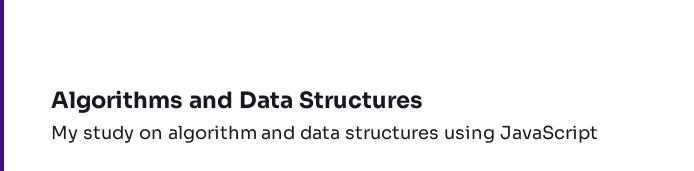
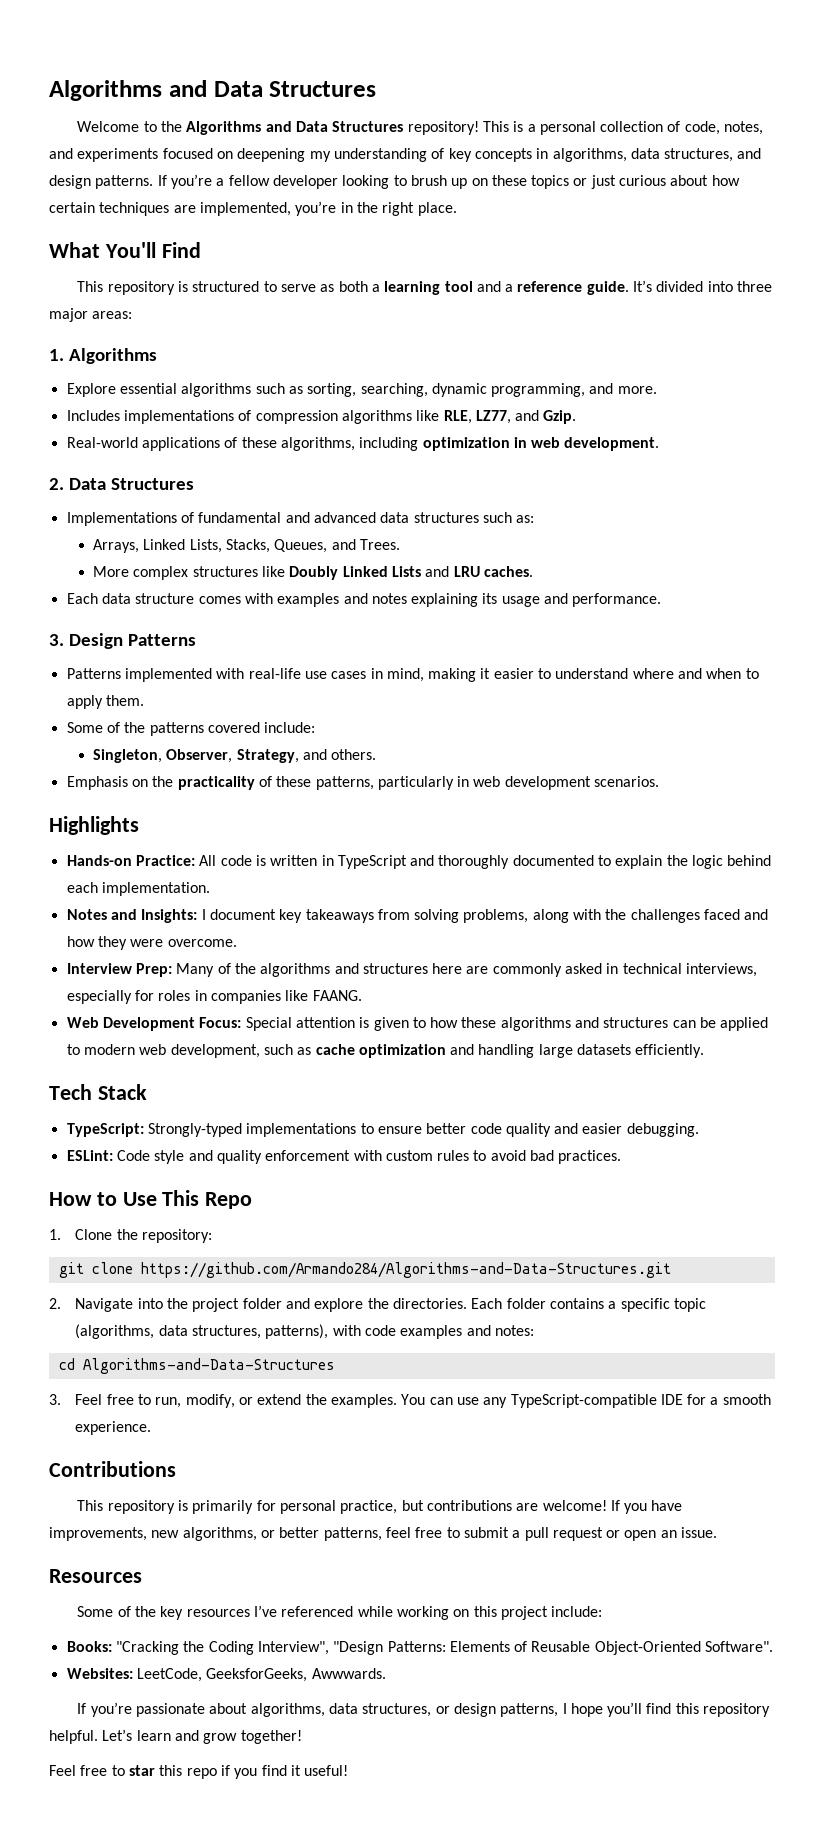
[51,125,598,143] My study on algorithm and data structures using JavaScript -> [77,121,764,135] [49,148,762,162] [49,174,740,189] [49,201,457,216] [49,242,201,258] [77,280,773,295] [49,308,133,322] [49,348,157,364] [66,383,657,397] [66,410,577,424] [66,437,660,451] [49,478,194,490] [66,512,535,526] [92,539,400,553] [92,566,533,580] [66,593,662,607] [49,633,196,649] [66,668,759,682] [66,695,144,709] [66,722,316,736] [92,749,377,763] [66,776,660,790] [49,816,139,835] [66,855,772,869] [66,882,210,896] [66,909,769,923] [66,936,237,950] [66,963,758,977] [66,990,362,1004] [66,1017,769,1031] [66,1044,705,1058] [49,1084,147,1100] [66,1123,699,1137] [66,1150,622,1164] [49,1190,253,1209] [49,1229,212,1243] [58,1262,671,1278] [49,1298,706,1312] [75,1324,534,1339] [58,1358,335,1374] [49,1394,771,1408] [75,1421,152,1435] [49,1461,176,1477] [77,1500,683,1514] [49,1527,718,1541] [49,1569,142,1583] [77,1605,603,1620] [66,1641,774,1655] [66,1668,386,1682] [77,1702,771,1717] [49,1729,302,1744] [49,1765,349,1779] Welcome to the Algorithms and Data Structures repository! This is a personal collection of code, notes, and experiments focused on deepening my understanding of key concepts in algorithms, data structures, and design patterns. If you’re a fellow developer looking to brush up on these topics or just curious about how certain techniques are implemented, you’re in the right place. // What You'll Find // This repository is structured to serve as both a learning tool and a reference guide. It’s divided into three major areas: // 1. Algorithms // Explore essential algorithms such as sorting, searching, dynamic programming, and more. // Includes implementations of compression algorithms like RLE, LZ77, and Gzip. // Real-world applications of these algorithms, including optimization in web development. // 2. Data Structures // Implementations of fundamental and advanced data structures such as: // Arrays, Linked Lists, Stacks, Queues, and Trees. // More complex structures like Doubly Linked Lists and LRU caches. // Each data structure comes with examples and notes explaining its usage and performance. // 3. Design Patterns // Patterns implemented with real-life use cases in mind, making it easier to understand where and when to apply them. // Some of the patterns covered include: // Singleton, Observer, Strategy, and others. // Emphasis on the practicality of these patterns, particularly in web development scenarios. // Highlights // Hands-on Practice: All code is written in TypeScript and thoroughly documented to explain the logic behind each implementation. // Notes and Insights: I document key takeaways from solving problems, along with the challenges faced and how they were overcome. // Interview Prep: Many of the algorithms and structures here are commonly asked in technical interviews, especially for roles in companies like FAANG. // Web Development Focus: Special attention is given to how these algorithms and structures can be applied to modern web development, such as cache optimization and handling large datasets efficiently. // Tech Stack // TypeScript: Strongly-typed implementations to ensure better code quality and easier debugging. // ESLint: Code style and quality enforcement with custom rules to avoid bad practices. // How to Use This Repo // 1. Clone the repository: // git clone https://github.com/Armando284/Algorithms-and-Data-Structures.git // 2. Navigate into the project folder and explore the directories. Each folder contains a specific topic (algorithms, data structures, patterns), with code examples and notes: // cd Algorithms-and-Data-Structures // 3. Feel free to run, modify, or extend the examples. You can use any TypeScript-compatible IDE for a smooth experience. // Contributions // This repository is primarily for personal practice, but contributions are welcome! If you have improvements, new algorithms, or better patterns, feel free to submit a pull request or open an issue. // Resources // Some of the key resources I’ve referenced while working on this project include: // Books: "Cracking the Coding Interview", "Design Patterns: Elements of Reusable Object-Oriented Software". // Websites: LeetCode, GeeksforGeeks, Awwwards. // If you’re passionate about algorithms, data structures, or design patterns, I hope you’ll find this repository helpful. Let’s learn and grow together! // Feel free to star this repo if you find it useful!

